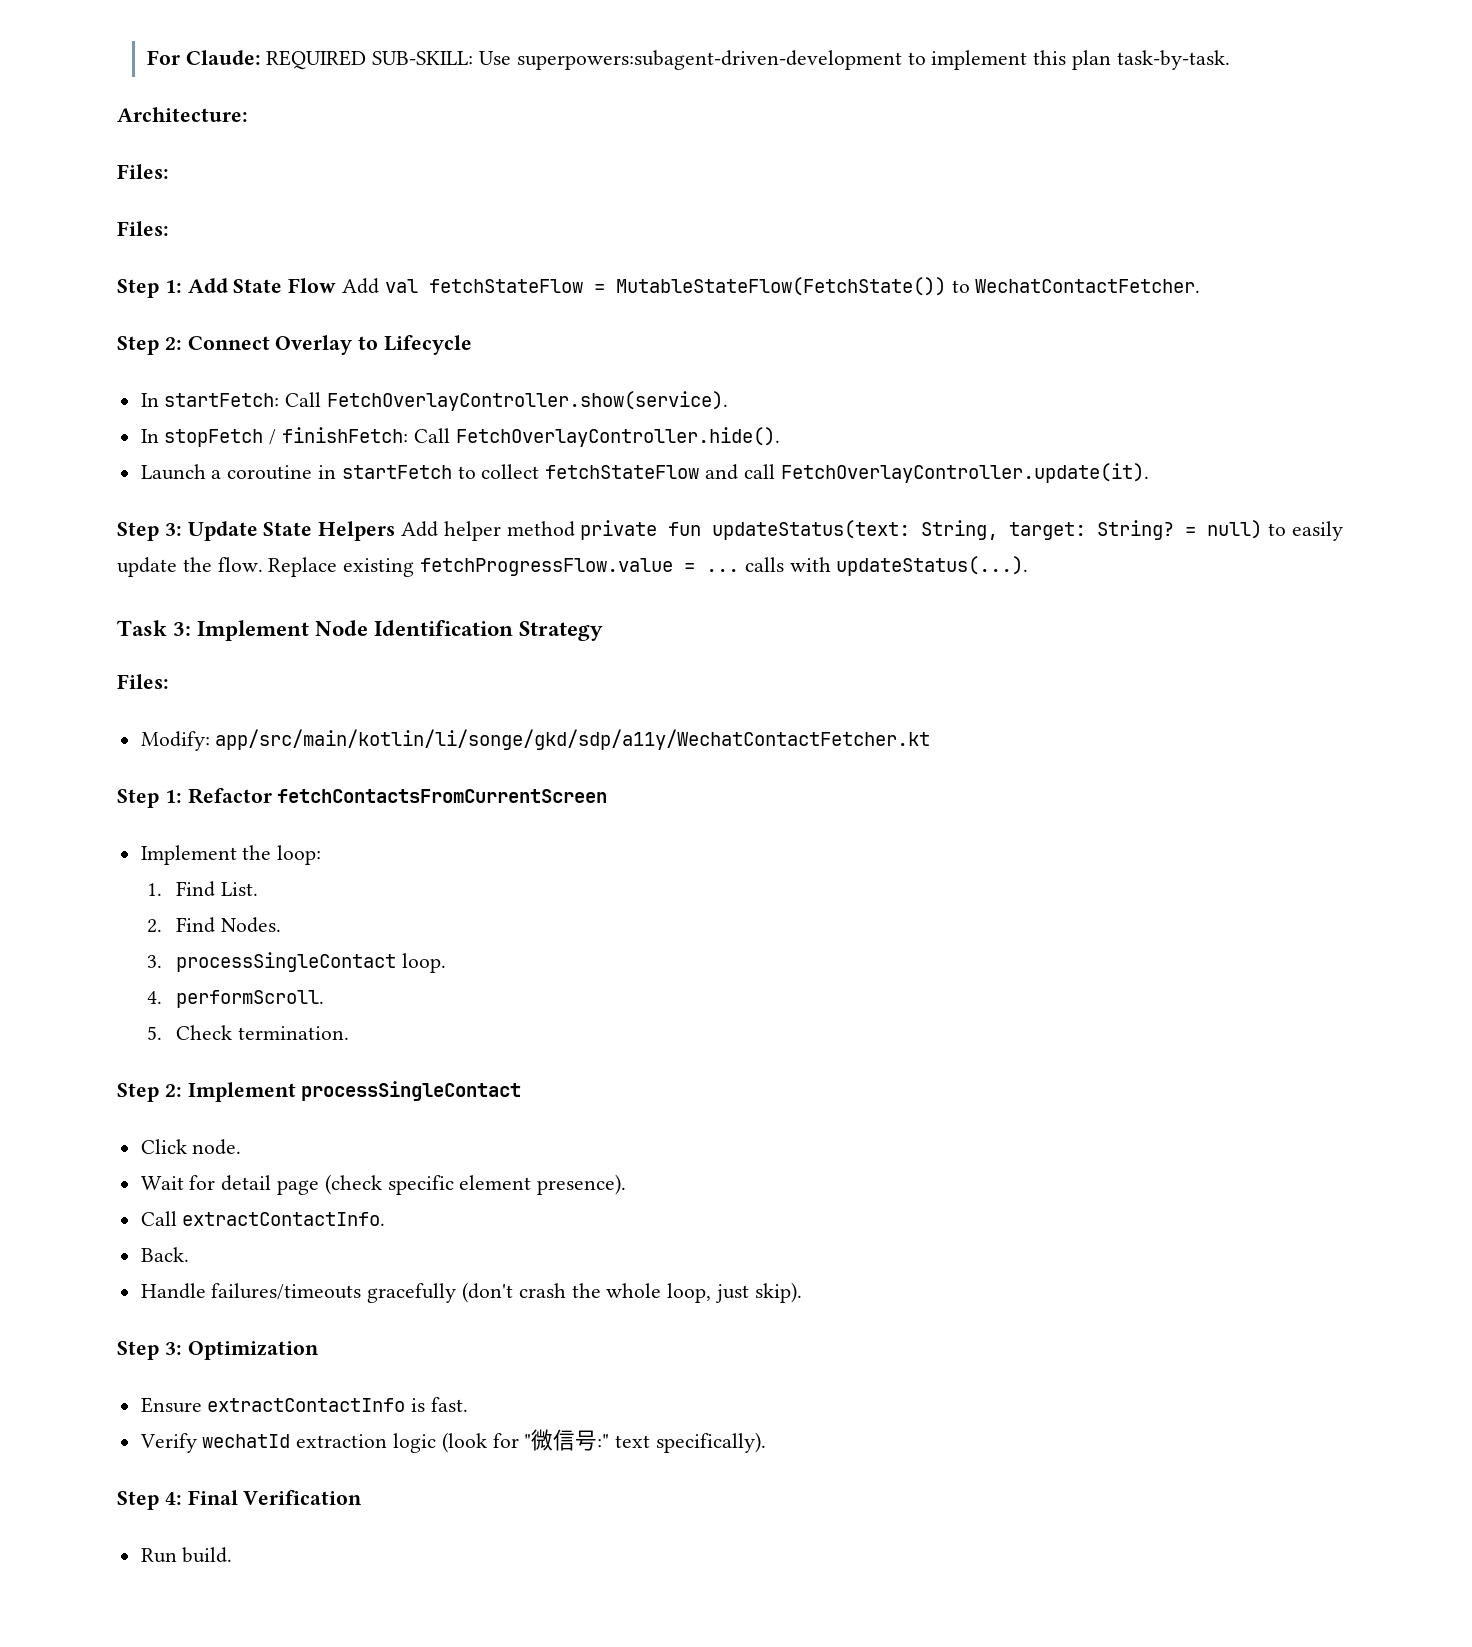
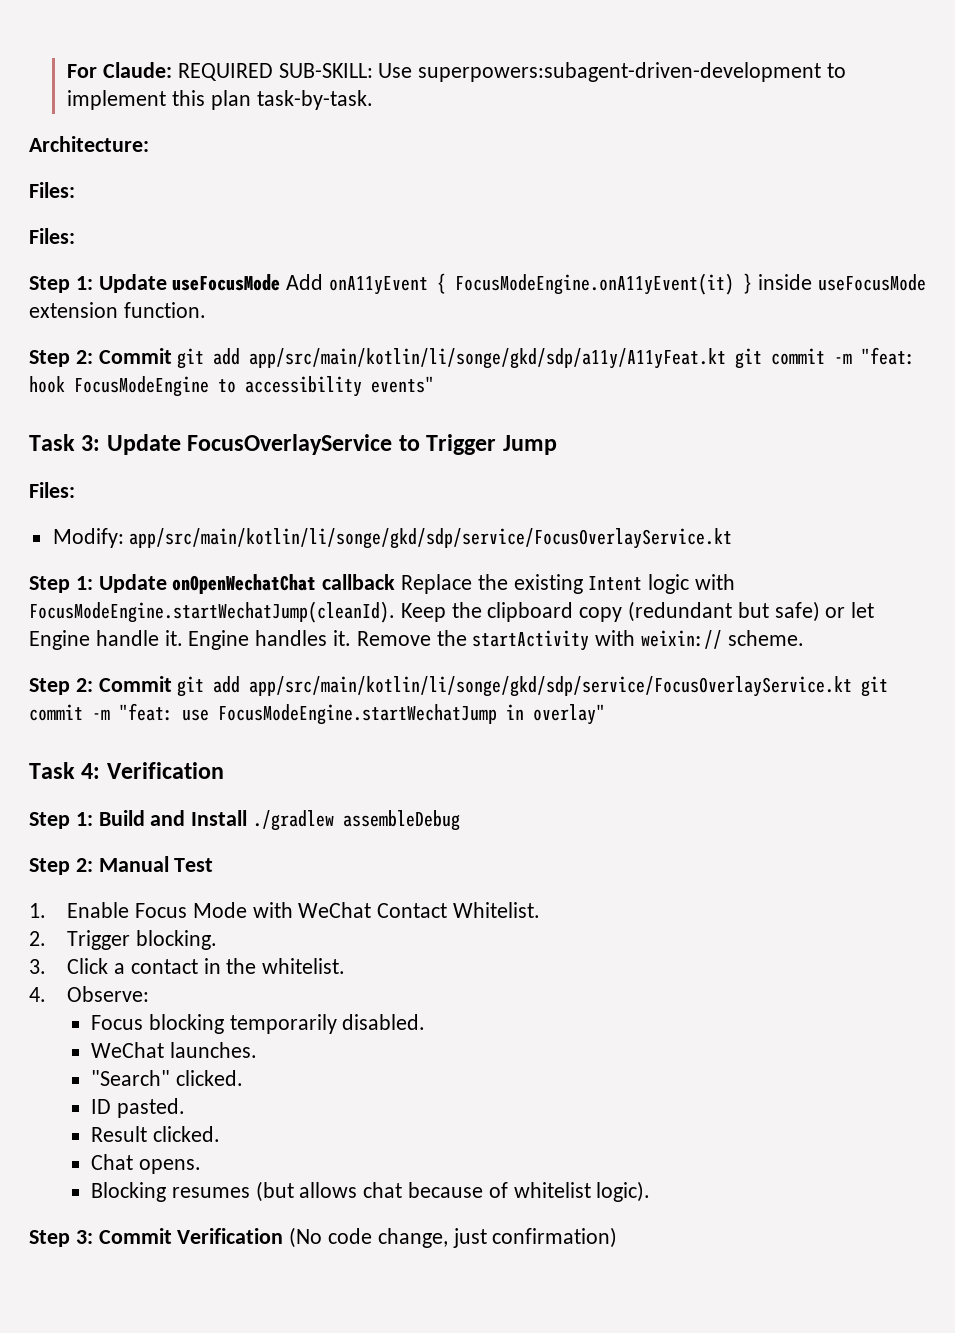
[187,277,1201,296] [117,335,473,355] [140,391,729,411] [140,427,780,447] [140,463,1149,483] [117,520,1344,541] [117,556,1029,577] [117,620,604,641] Add State Flow Add val fetchStateFlow = MutableStateFlow(FetchState()) to WechatContactFetcher. // Step 2: Connect Overlay to Lifecycle // In startFetch: Call FetchOverlayController.show(service). // In stopFetch / finishFetch: Call FetchOverlayController.hide(). // Launch a coroutine in startFetch to collect fetchStateFlow and call FetchOverlayController.update(it). // Step 3: Update State Helpers Add helper method private fun updateStatus(text: String, target: String? = null) to easily update the flow. Replace existing fetchProgressFlow.value = ... calls with updateStatus(...). // Task 3: Implement Node Identification Strategy -> [98,273,926,295] [29,302,206,318] [29,347,916,369] [29,376,434,397] [29,434,557,455] Update useFocusMode Add onA11yEvent { FocusModeEngine.onA11yEvent(it) } inside useFocusMode extension function. // Step 2: Commit git add app/src/main/kotlin/li/songe/gkd/sdp/a11y/A11yFeat.kt git commit -m "feat: hook FocusModeEngine to accessibility events" // Task 3: Update FocusOverlayService to Trigger Jump
[215,729,931,750] [117,788,608,808] [140,845,322,865] [146,881,259,897] [146,917,282,933] [146,952,447,973] [146,990,325,1008] [146,1025,350,1040] [117,1081,522,1102] [140,1139,242,1155] [140,1174,627,1195] [140,1211,386,1226] [140,1247,189,1262] [140,1282,802,1303] [117,1341,319,1360] [140,1397,469,1413] [139,1429,767,1453] [117,1490,363,1510] [140,1547,233,1563] app/src/main/kotlin/li/songe/gkd/sdp/a11y/WechatContactFetcher.kt // Step 1: Refactor fetchContactsFromCurrentScreen // Implement the loop: // 1. Find List. // 2. Find Nodes. // 3. processSingleContact loop. // 4. performScroll. // 5. Check termination. // Step 2: Implement processSingleContact // Click node. // Wait for detail page (check specific element presence). // Call extractContactInfo. // Back. // Handle failures/timeouts gracefully (don't crash the whole loop, just skip). // Step 3: Optimization // Ensure extractContactInfo is fast. // Verify wechatId extraction logic (look for "微信号:" text specifically). // Step 4: Final Verification // Run build. -> [129,528,733,549] [29,574,736,594] [29,601,875,623] [29,630,804,651] [29,676,889,697] [29,703,605,725] [29,762,224,779] [29,810,461,831] [29,856,214,875] [29,902,541,918] [29,930,218,950] [29,958,346,974] [29,986,150,1002] [90,1014,426,1034] [90,1042,257,1058] [90,1070,243,1086] [90,1098,185,1118] [90,1126,220,1142] [90,1154,201,1174] [90,1181,651,1202] [29,1227,618,1248] app/src/main/kotlin/li/songe/gkd/sdp/service/FocusOverlayService.kt // Step 1: Update onOpenWechatChat callback Replace the existing Intent logic with FocusModeEngine.startWechatJump(cleanId). Keep the clipboard copy (redundant but safe) or let Engine handle it. Engine handles it. Remove the startActivity with weixin:// scheme. // Step 2: Commit git add app/src/main/kotlin/li/songe/gkd/sdp/service/FocusOverlayService.kt git commit -m "feat: use FocusModeEngine.startWechatJump in overlay" // Task 4: Verification // Step 1: Build and Install ./gradlew assembleDebug // Step 2: Manual Test // 1. Enable Focus Mode with WeChat Contact Whitelist. // 2. Trigger blocking. // 3. Click a contact in the whitelist. // 4. Observe: // Focus blocking temporarily disabled. // WeChat launches. // "Search" clicked. // ID pasted. // Result clicked. // Chat opens. // Blocking resumes (but allows chat because of whitelist logic). // Step 3: Commit Verification (No code change, just confirmation)

